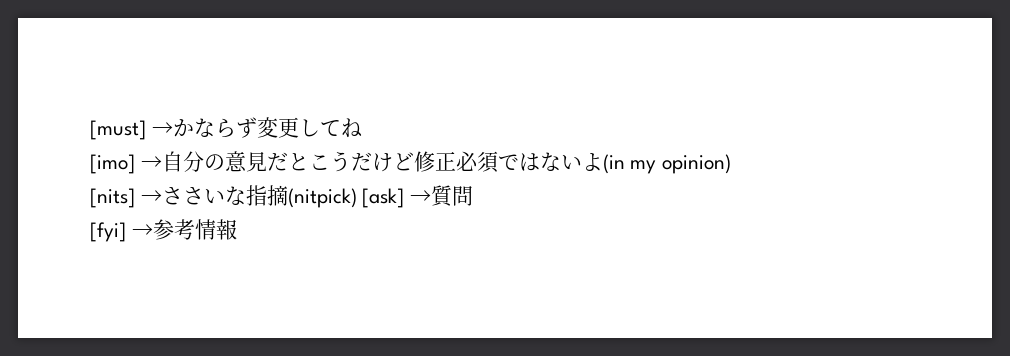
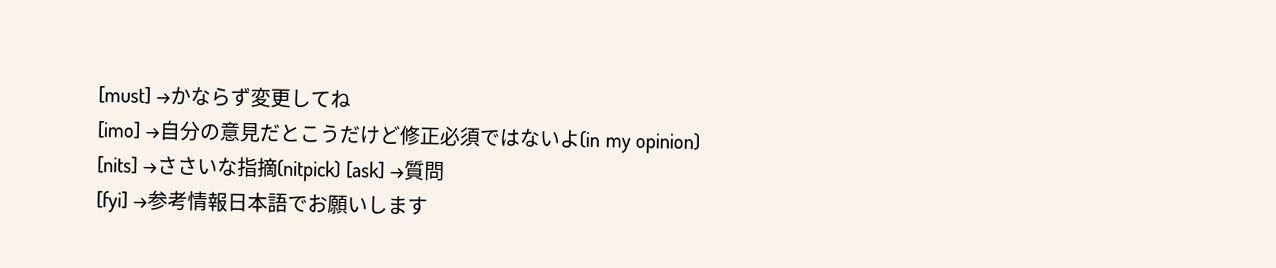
(237, 229) none -> [227,192,429,216] 日本語でお願いします

